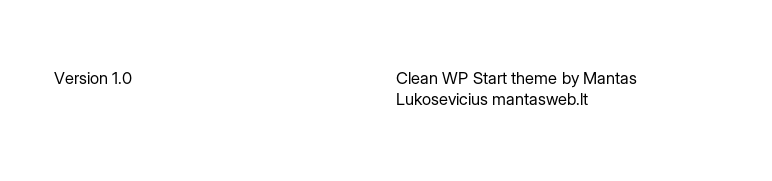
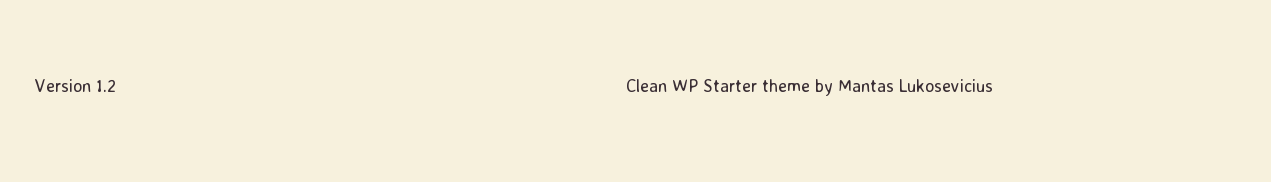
[112,72,133,84] 1.0 -> [95,79,116,92] 1.2
[472,72,507,84] Start -> [703,79,757,92] Starter
[492,93,589,105] mantasweb.lt -> (993, 85) none

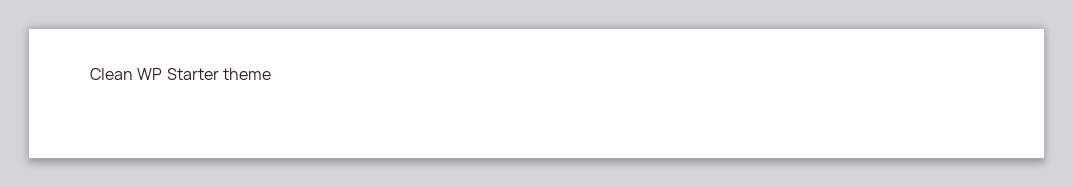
[35,79,116,92] Version 1.2 // -> (90, 74) none
[815,79,993,96] by Mantas Lukosevicius -> (271, 74) none

